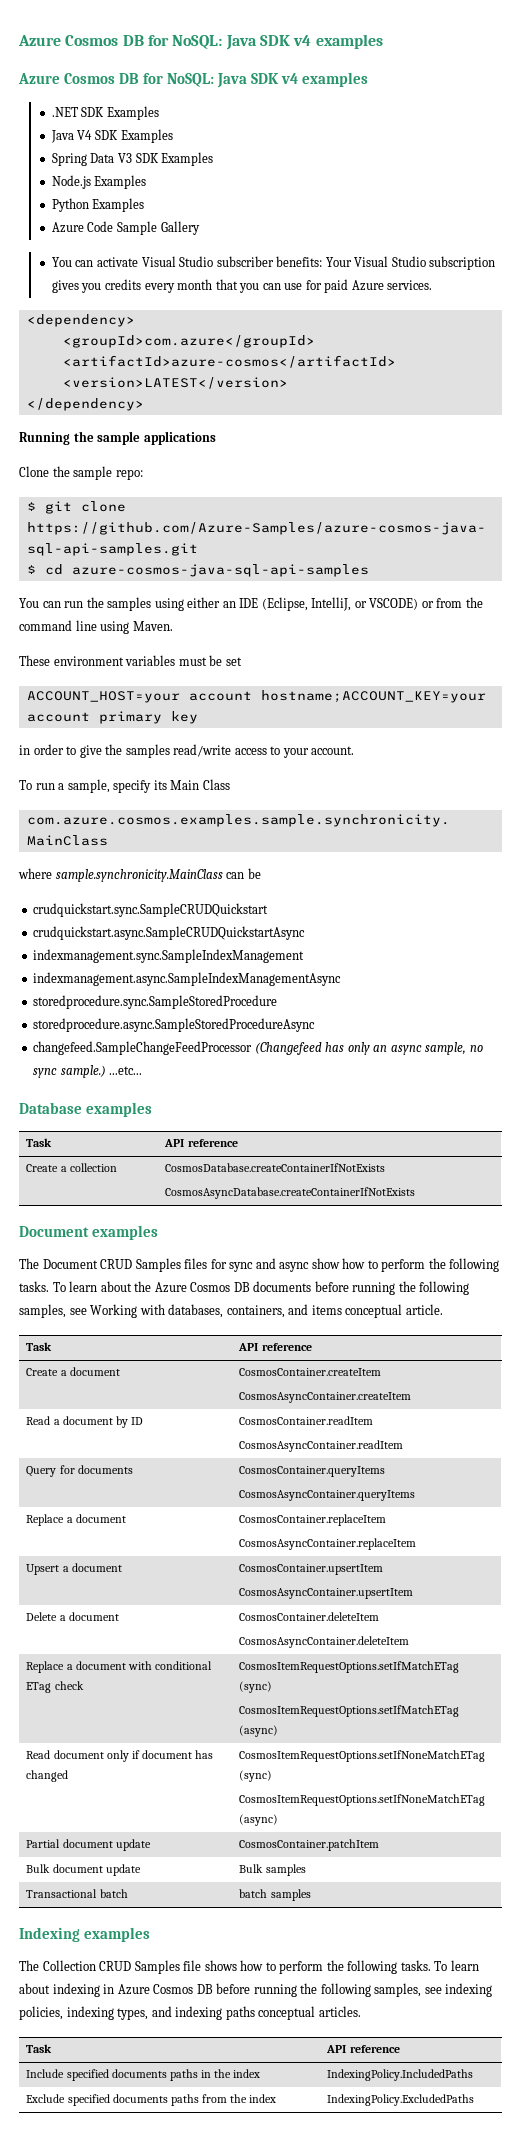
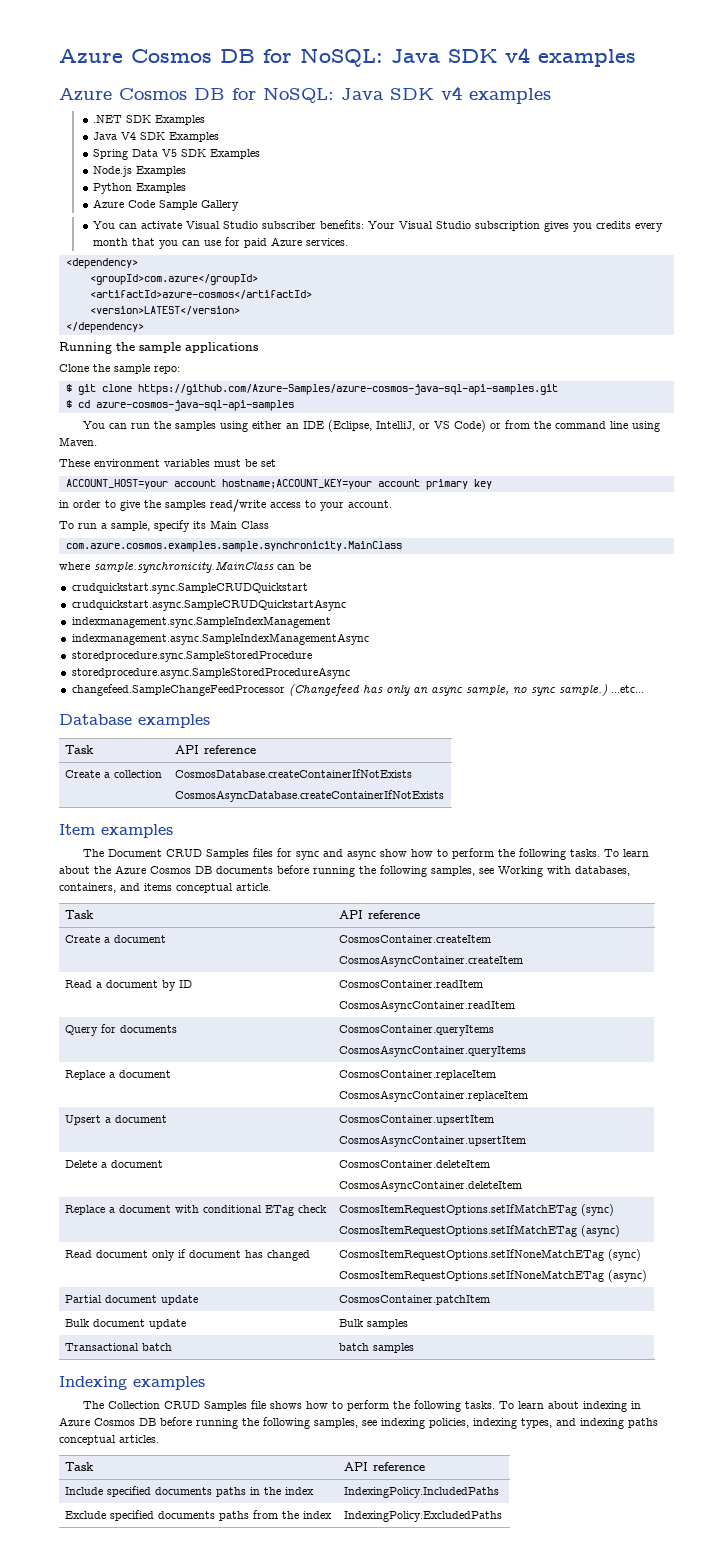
[117,153,132,163] V3 -> [162,149,178,157] V5
[369,598,419,610] VSCODE) -> [434,420,487,432] VS Code)
[19,1226,89,1237] Document -> [59,824,95,835] Item

